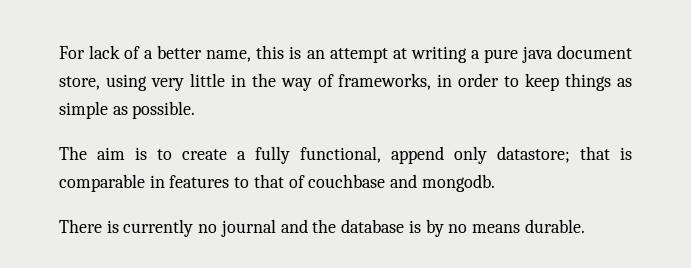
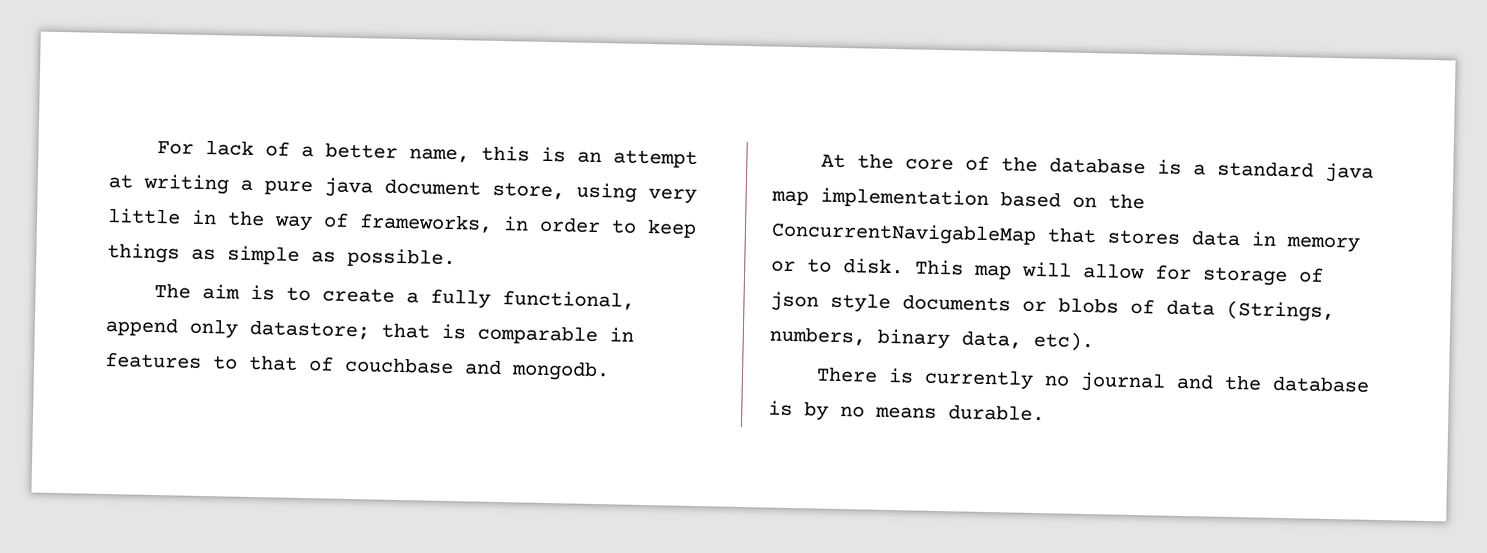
(495, 183) none -> [820,153,1374,183] [771,187,1145,210] [771,221,1360,253] [771,258,1324,287] [770,291,1335,323] [769,326,1094,352] // At the core of the database is a standard java map implementation based on the ConcurrentNavigableMap that stores data in memory or to disk. This map will allow for storage of json style documents or blobs of data (Strings, numbers, binary data, etc).

